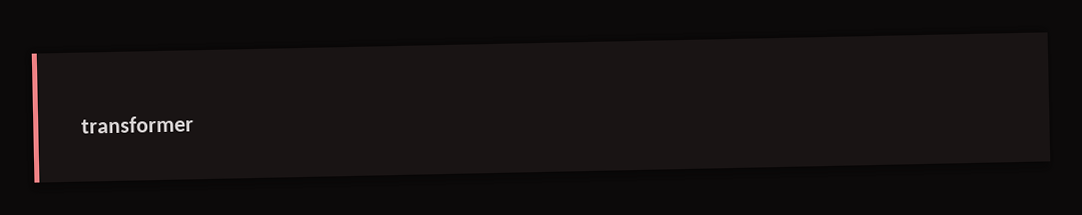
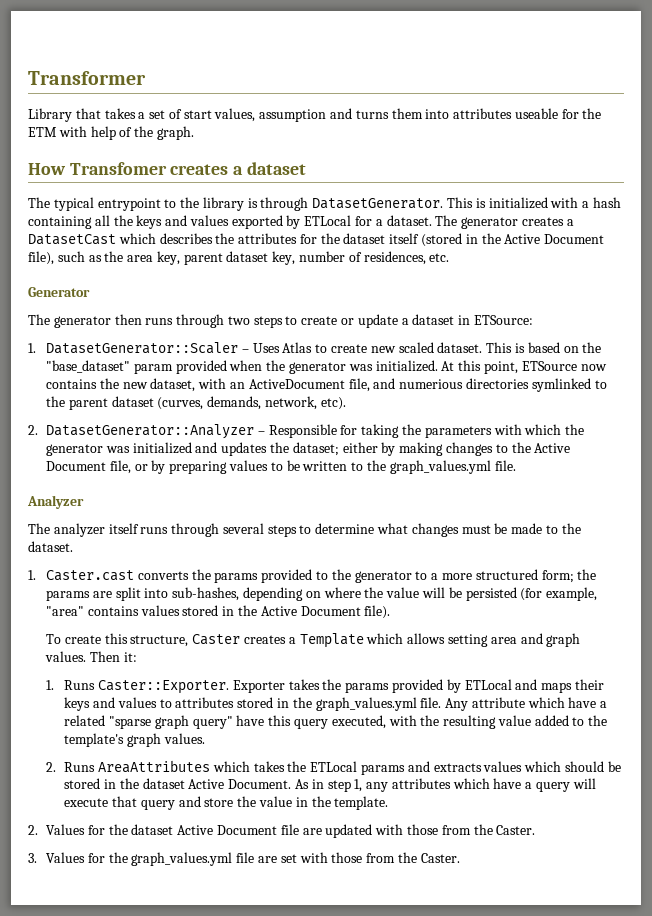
[81,115,194,134] transformer -> [28,71,146,85] [28,108,602,122] [28,126,194,140] [28,162,306,175] [28,197,621,211] [28,215,574,229] [28,233,605,247] [28,251,450,265] [28,287,90,297] [28,314,533,328] [28,342,602,354] [46,360,607,374] [46,378,607,392] [46,396,346,410] [28,424,585,439] [46,442,571,456] [46,460,516,474] [27,495,84,509] [28,523,581,537] [28,541,73,552] [28,569,597,583] [46,587,598,601] [46,605,391,619] [46,633,581,648] [45,651,137,662] [46,679,604,694] [64,697,608,711] [64,715,608,729] [64,733,205,747] [46,760,621,775] [64,778,596,792] [64,796,389,810] [28,824,536,838] [28,852,460,866] Transformer // Library that takes a set of start values, assumption and turns them into attributes useable for the ETM with help of the graph. // How Transfomer creates a dataset // The typical entrypoint to the library is through DatasetGenerator. This is initialized with a hash containing all the keys and values exported by ETLocal for a dataset. The generator creates a DatasetCast which describes the attributes for the dataset itself (stored in the Active Document file), such as the area key, parent dataset key, number of residences, etc. // Generator // The generator then runs through two steps to create or update a dataset in ETSource: // 1. DatasetGenerator::Scaler – Uses Atlas to create new scaled dataset. This is based on the "base_dataset" param provided when the generator was initialized. At this point, ETSource now contains the new dataset, with an ActiveDocument file, and numerious directories symlinked to the parent dataset (curves, demands, network, etc). // 2. DatasetGenerator::Analyzer – Responsible for taking the parameters with which the generator was initialized and updates the dataset; either by making changes to the Active Document file, or by preparing values to be written to the graph_values.yml file. // Analyzer // The analyzer itself runs through several steps to determine what changes must be made to the dataset. // 1. Caster.cast converts the params provided to the generator to a more structured form; the params are split into sub-hashes, depending on where the value will be persisted (for example, "area" contains values stored in the Active Document file). // To create this structure, Caster creates a Template which allows setting area and graph values. Then it: // 1. Runs Caster::Exporter. Exporter takes the params provided by ETLocal and maps their keys and values to attributes stored in the graph_values.yml file. Any attribute which have a related "sparse graph query" have this query executed, with the resulting value added to the template's graph values. // 2. Runs AreaAttributes which takes the ETLocal params and extracts values which should be stored in the dataset Active Document. As in step 1, any attributes which have a query will execute that query and store the value in the template. // 2. Values for the dataset Active Document file are updated with those from the Caster. // 3. Values for the graph_values.yml file are set with those from the Caster.

